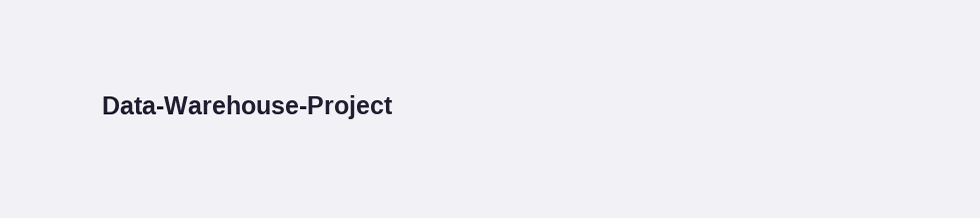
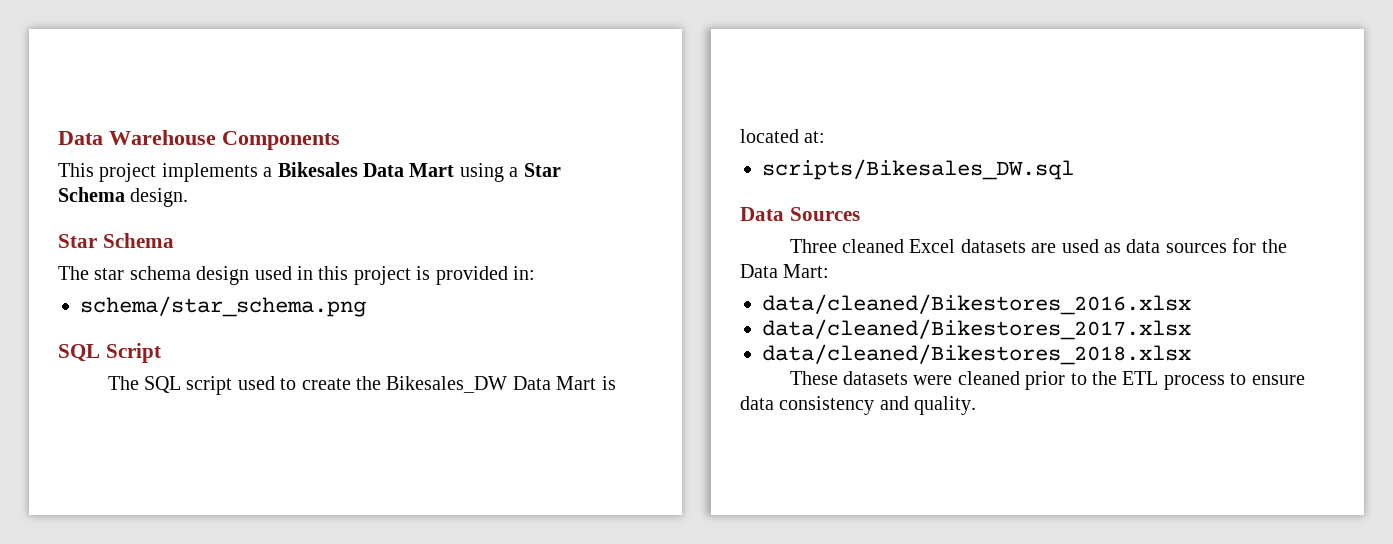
[101,95,394,120] Data-Warehouse-Project -> [58,130,340,150] [58,162,561,182] [58,187,189,207] [58,233,174,248] [58,266,535,285] [80,296,366,317] [58,343,161,363] [107,376,616,395] [740,129,826,143] [762,159,1074,180] [740,207,860,221] [789,238,1287,253] [740,264,830,278] [762,294,1191,315] [762,319,1191,340] [762,344,1191,365] [789,371,1305,390] [740,396,977,415] Data Warehouse Components // This project implements a Bikesales Data Mart using a Star Schema design. // Star Schema // The star schema design used in this project is provided in: // schema/star_schema.png // SQL Script // The SQL script used to create the Bikesales_DW Data Mart is located at: // scripts/Bikesales_DW.sql // Data Sources // Three cleaned Excel datasets are used as data sources for the Data Mart: // data/cleaned/Bikestores_2016.xlsx // data/cleaned/Bikestores_2017.xlsx // data/cleaned/Bikestores_2018.xlsx // These datasets were cleaned prior to the ETL process to ensure data consistency and quality.

